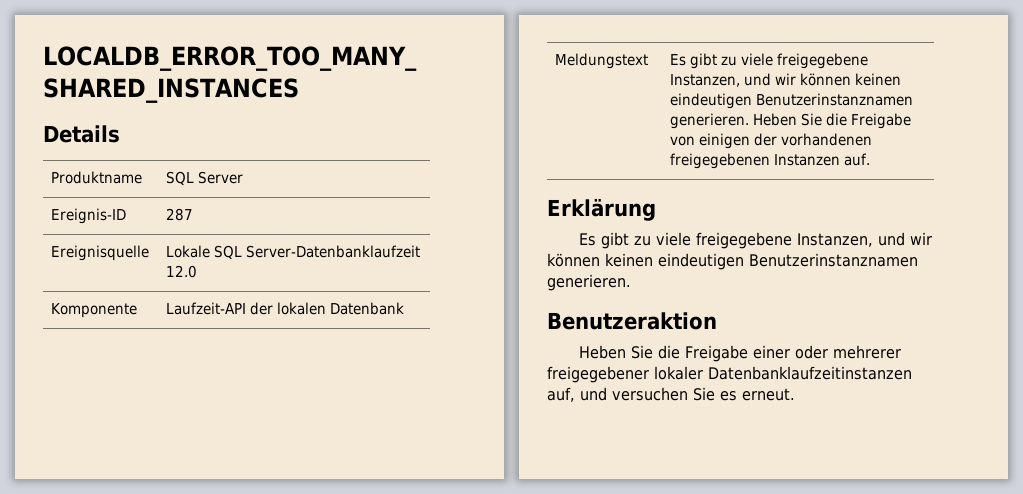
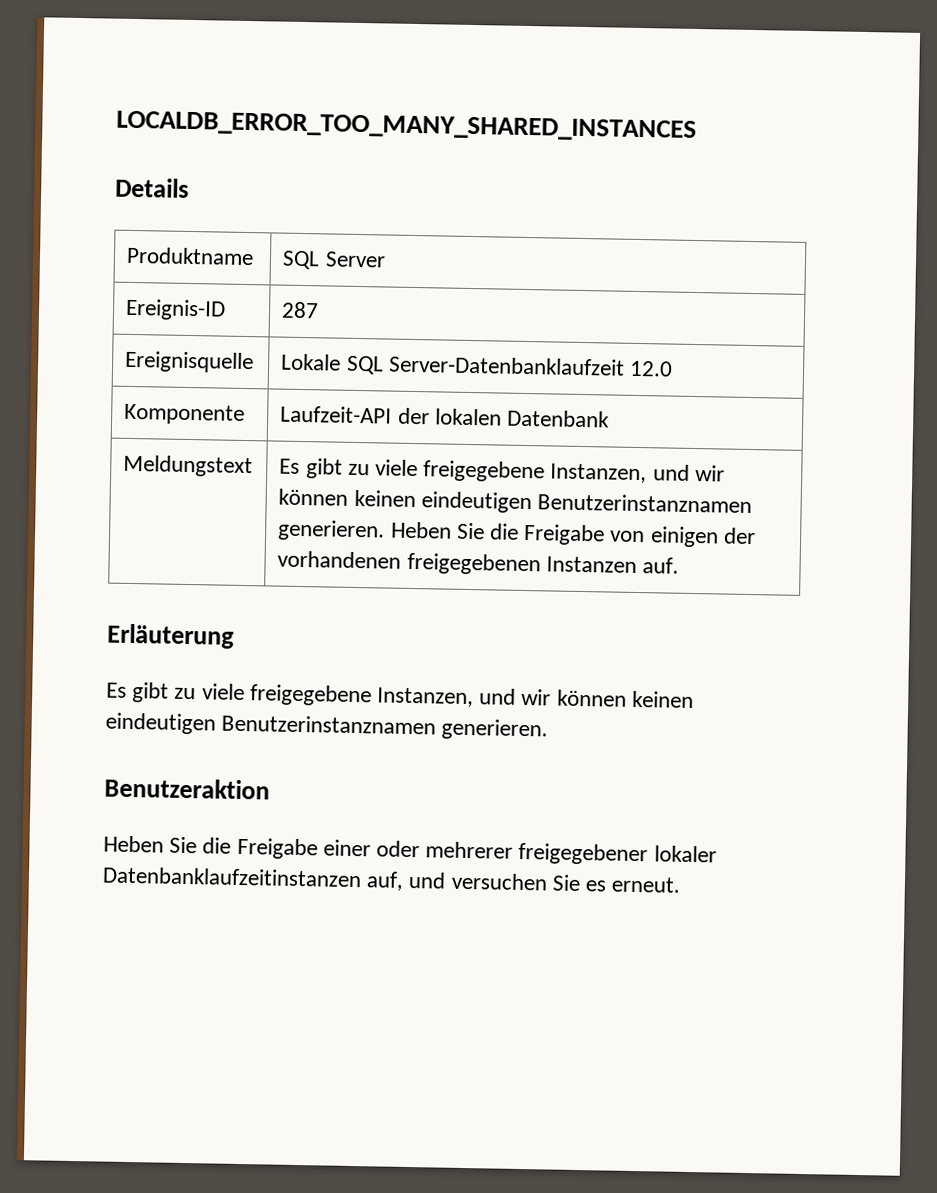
[547,198,656,221] Erklärung -> [107,623,235,649] Erläuterung

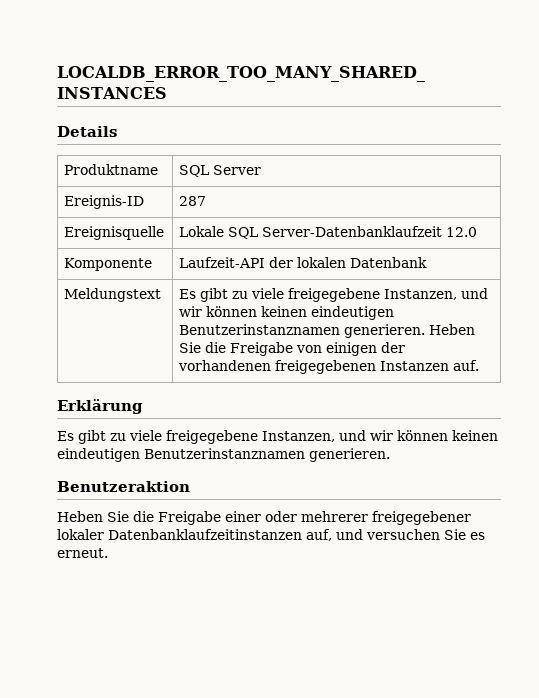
[107,623,235,649] Erläuterung -> [57,399,143,414] Erklärung

